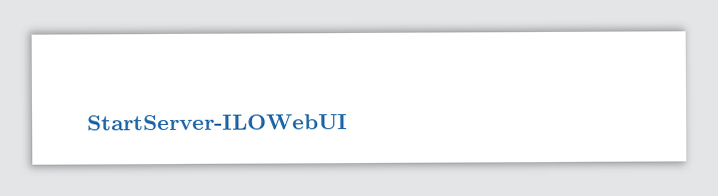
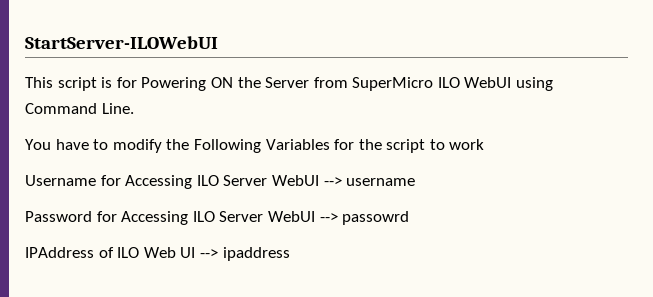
(348, 122) none -> [25,77,554,91] [25,103,134,114] [25,139,485,153] [25,175,416,189] [25,211,410,225] [25,247,290,261] // This script is for Powering ON the Server from SuperMicro ILO WebUI using Command Line. // You have to modify the Following Variables for the script to work // Username for Accessing ILO Server WebUI --> username // Password for Accessing ILO Server WebUI --> passowrd // IPAddress of ILO Web UI --> ipaddress

